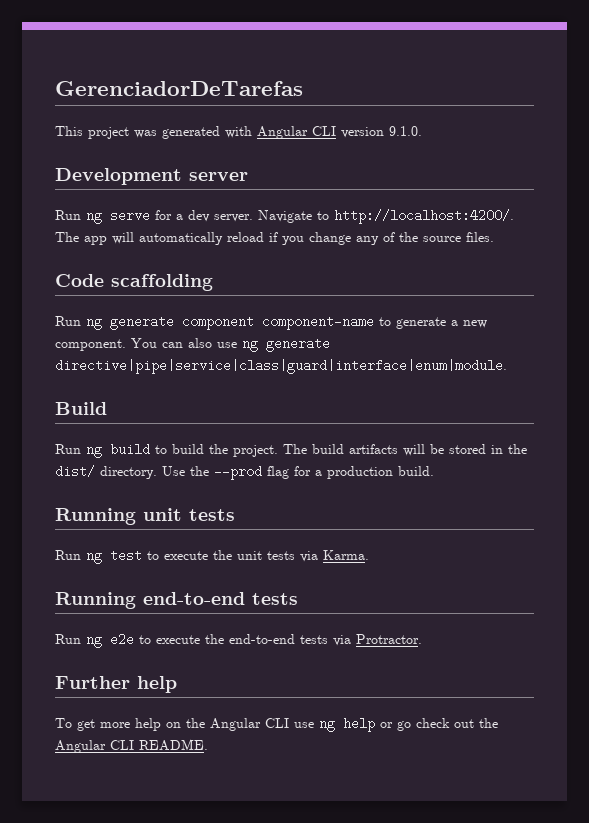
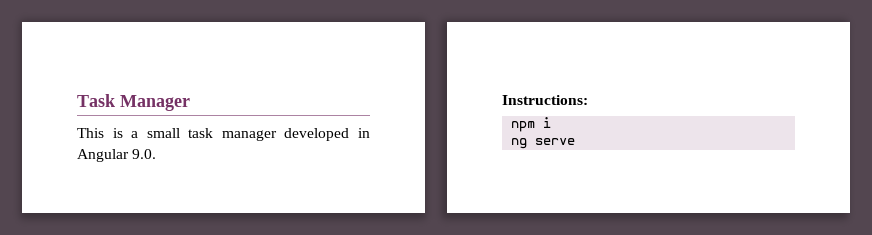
[55,81,303,96] GerenciadorDeTarefas -> [77,94,190,111] Task Manager
[88,126,422,139] [55,168,248,185] [55,209,514,224] [55,232,494,245] [55,274,213,291] [55,315,487,330] [55,337,330,352] [55,359,507,374] [55,402,107,415] [55,443,527,458] [55,465,434,480] [55,508,235,525] [55,549,369,564] [55,592,298,609] [55,633,422,648] [55,676,177,693] [55,717,498,732] [55,739,208,753] project was generated with Angular CLI version 9.1.0. // Development server // Run ng serve for a dev server. Navigate to http://localhost:4200/. The app will automatically reload if you change any of the source files. // Code scaffolding // Run ng generate component component-name to generate a new component. You can also use ng generate directive|pipe|service|class|guard|interface|enum|module. // Build // Run ng build to build the project. The build artifacts will be stored in the dist/ directory. Use the --prod flag for a production build. // Running unit tests // Run ng test to execute the unit tests via Karma. // Running end-to-end tests // Run ng e2e to execute the end-to-end tests via Protractor. // Further help // To get more help on the Angular CLI use ng help or go check out the Angular CLI README. -> [112,128,370,141] [77,149,157,162] [502,95,588,105] [511,117,552,132] [511,138,576,149] is a small task manager developed in Angular 9.0. // Instructions: // npm i // ng serve

